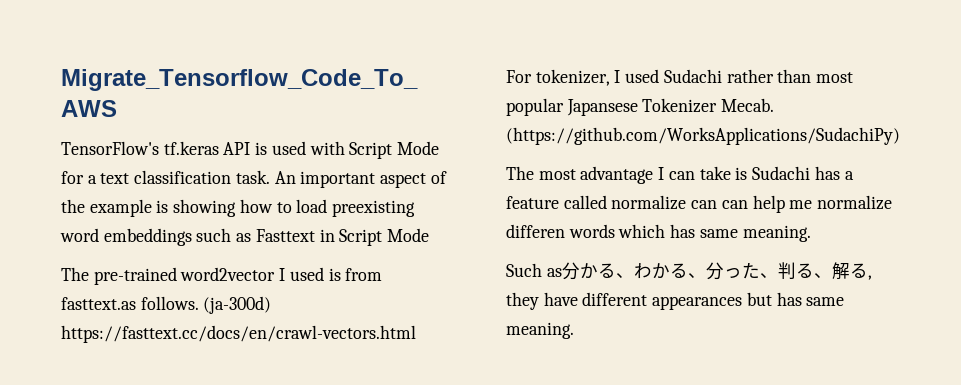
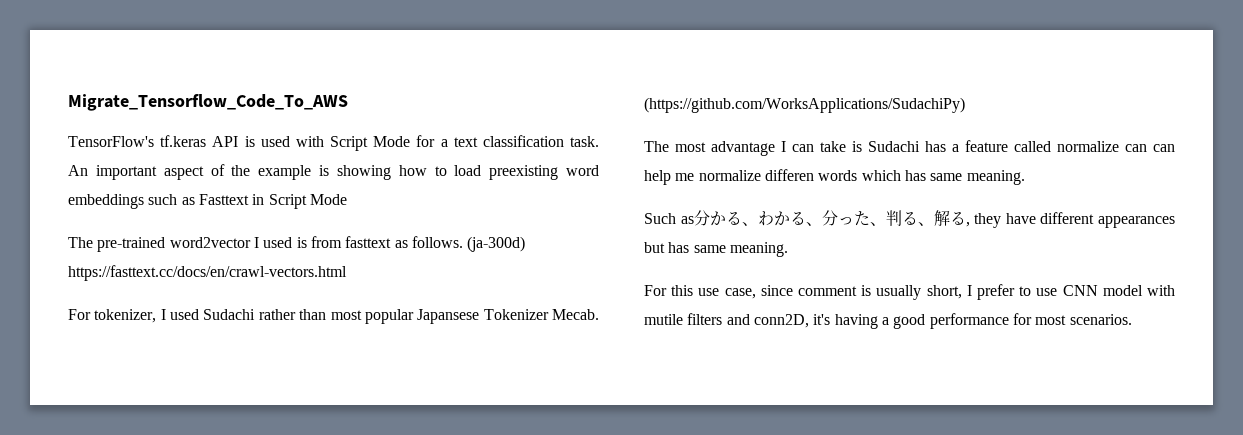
[61,297,136,310] fasttext.as -> [345,236,408,248] fasttext as
(574, 330) none -> [644,284,1175,300] [644,313,1132,329] // For this use case, since comment is usually short, I prefer to use CNN model with mutile filters and conn2D, it's having a good performance for most scenarios.

